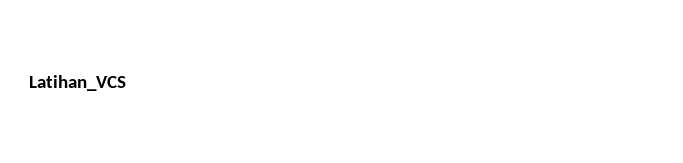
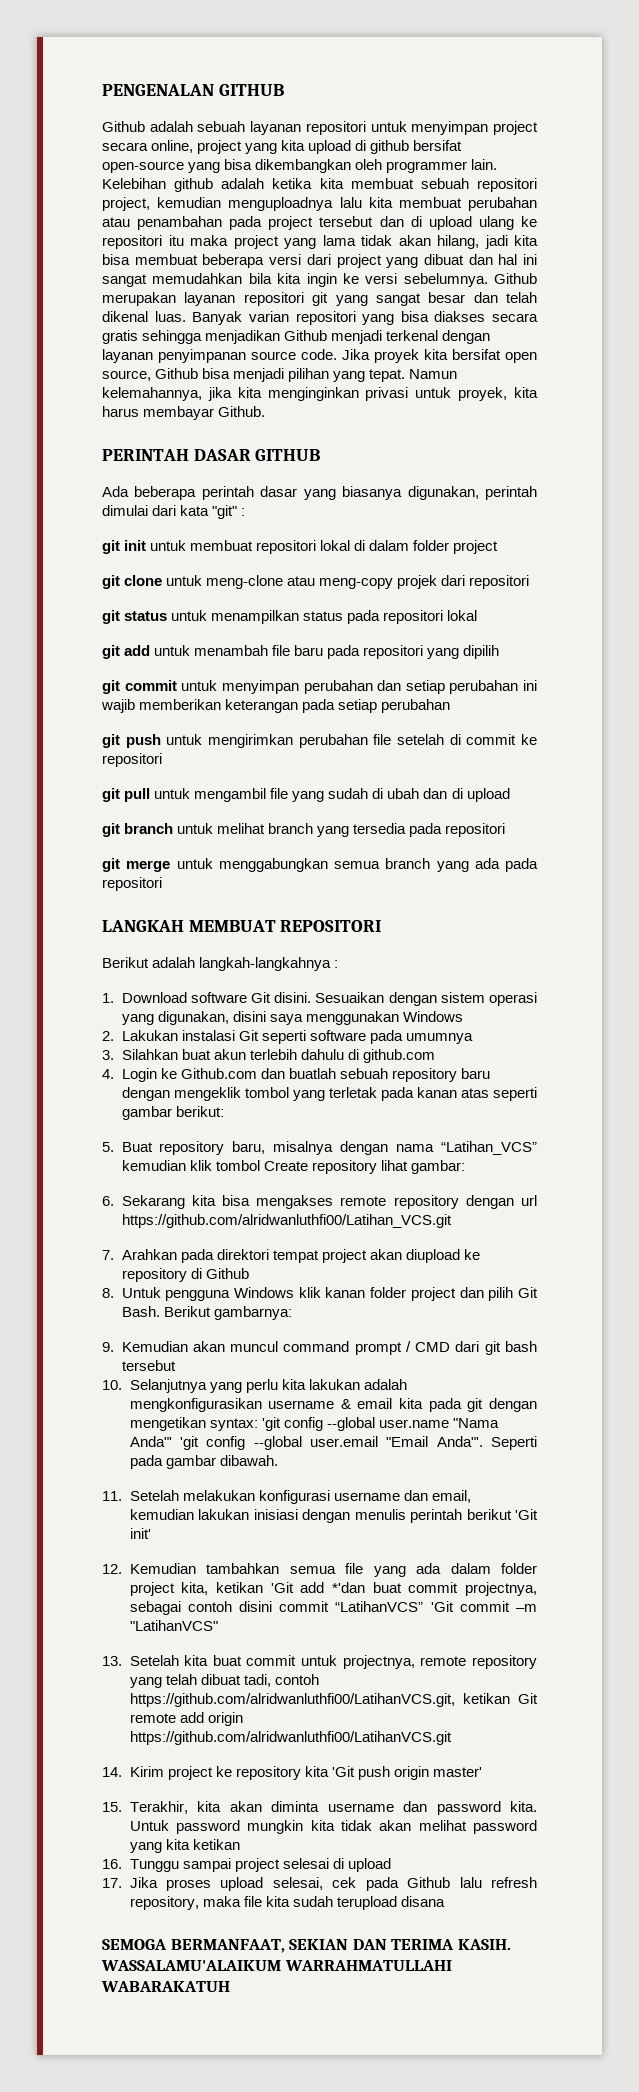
[29,75,126,91] Latihan_VCS -> [102,84,284,96] [102,121,538,135] [102,140,463,154] [102,159,498,173] [102,178,537,192] [102,197,537,211] [102,216,537,230] [102,235,538,249] [102,254,537,268] [102,273,537,287] [102,292,537,306] [102,311,538,325] [102,330,491,344] [102,349,537,363] [102,368,458,382] [102,387,539,401] [102,406,266,420] [102,449,321,461] [102,486,538,500] [102,505,246,519] [102,540,499,554] [102,575,530,589] [102,610,478,624] [102,645,500,659] [102,680,537,694] [101,699,451,713] [102,734,537,748] [102,753,162,767] [102,788,510,802] [102,823,506,837] [102,858,538,872] [102,877,162,891] [102,920,382,932] [102,957,339,971] [102,992,537,1006] [121,1011,463,1025] [102,1030,473,1044] [102,1049,435,1063] [102,1068,490,1082] [121,1087,537,1101] [121,1106,224,1120] [102,1141,538,1155] [121,1160,465,1174] [102,1195,537,1209] [121,1214,452,1228] [102,1249,480,1263] [121,1268,249,1282] [102,1287,538,1301] [121,1306,292,1320] [102,1341,537,1355] [121,1360,176,1371] [102,1379,407,1393] [129,1398,538,1412] [129,1417,499,1431] [129,1436,538,1450] [129,1455,278,1469] [102,1490,471,1504] [129,1509,538,1523] [129,1528,151,1539] [102,1563,537,1577] [129,1582,537,1596] [129,1601,537,1615] [129,1620,218,1631] [102,1655,537,1669] [129,1674,319,1688] [129,1693,538,1707] [129,1712,243,1726] [129,1731,452,1745] [102,1766,482,1780] [102,1801,537,1815] [129,1820,538,1834] [129,1839,240,1853] [102,1858,391,1872] [102,1877,537,1891] [129,1896,445,1910] [102,1939,511,1953] [101,1960,452,1971] [101,1981,230,1992] PENGENALAN GITHUB // Github adalah sebuah layanan repositori untuk menyimpan project secara online, project yang kita upload di github bersifat open-source yang bisa dikembangkan oleh programmer lain. Kelebihan github adalah ketika kita membuat sebuah repositori project, kemudian menguploadnya lalu kita membuat perubahan atau penambahan pada project tersebut dan di upload ulang ke repositori itu maka project yang lama tidak akan hilang, jadi kita bisa membuat beberapa versi dari project yang dibuat dan hal ini sangat memudahkan bila kita ingin ke versi sebelumnya. Github merupakan layanan repositori git yang sangat besar dan telah dikenal luas. Banyak varian repositori yang bisa diakses secara gratis sehingga menjadikan Github menjadi terkenal dengan layanan penyimpanan source code. Jika proyek kita bersifat open source, Github bisa menjadi pilihan yang tepat. Namun kelemahannya, jika kita menginginkan privasi untuk proyek, kita harus membayar Github. // PERINTAH DASAR GITHUB // Ada beberapa perintah dasar yang biasanya digunakan, perintah dimulai dari kata "git" : // git init untuk membuat repositori lokal di dalam folder project // git clone untuk meng-clone atau meng-copy projek dari repositori // git status untuk menampilkan status pada repositori lokal // git add untuk menambah file baru pada repositori yang dipilih // git commit untuk menyimpan perubahan dan setiap perubahan ini wajib memberikan keterangan pada setiap perubahan // git push untuk mengirimkan perubahan file setelah di commit ke repositori // git pull untuk mengambil file yang sudah di ubah dan di upload // git branch untuk melihat branch yang tersedia pada repositori // git merge untuk menggabungkan semua branch yang ada pada repositori // LANGKAH MEMBUAT REPOSITORI // Berikut adalah langkah-langkahnya : // 1. Download software Git disini. Sesuaikan dengan sistem operasi yang digunakan, disini saya menggunakan Windows // 2. Lakukan instalasi Git seperti software pada umumnya // 3. Silahkan buat akun terlebih dahulu di github.com // 4. Login ke Github.com dan buatlah sebuah repository baru dengan mengeklik tombol yang terletak pada kanan atas seperti gambar berikut: // 5. Buat repository baru, misalnya dengan nama “Latihan_VCS” kemudian klik tombol Create repository lihat gambar: // 6. Sekarang kita bisa mengakses remote repository dengan url https://github.com/alridwanluthfi00/Latihan_VCS.git // 7. Arahkan pada direktori tempat project akan diupload ke repository di Github // 8. Untuk pengguna Windows klik kanan folder project dan pilih Git Bash. Berikut gambarnya: // 9. Kemudian akan muncul command prompt / CMD dari git bash tersebut // 10. Selanjutnya yang perlu kita lakukan adalah mengkonfigurasikan username & email kita pada git dengan mengetikan syntax: 'git config --global user.name "Nama Anda"' 'git config --global user.email "Email Anda"'. Seperti pada gambar dibawah. // 11. Setelah melakukan konfigurasi username dan email, kemudian lakukan inisiasi dengan menulis perintah berikut 'Git init' // 12. Kemudian tambahkan semua file yang ada dalam folder project kita, ketikan 'Git add *'dan buat commit projectnya, sebagai contoh disini commit “LatihanVCS” 'Git commit –m "LatihanVCS" // 13. Setelah kita buat commit untuk projectnya, remote repository yang telah dibuat tadi, contoh https://github.com/alridwanluthfi00/LatihanVCS.git, ketikan Git remote add origin https://github.com/alridwanluthfi00/LatihanVCS.git // 14. Kirim project ke repository kita 'Git push origin master' // 15. Terakhir, kita akan diminta username dan password kita. Untuk password mungkin kita tidak akan melihat password yang kita ketikan // 16. Tunggu sampai project selesai di upload // 17. Jika proses upload selesai, cek pada Github lalu refresh repository, maka file kita sudah terupload disana // SEMOGA BERMANFAAT, SEKIAN DAN TERIMA KASIH. WASSALAMU'ALAIKUM WARRAHMATULLAHI WABARAKATUH

